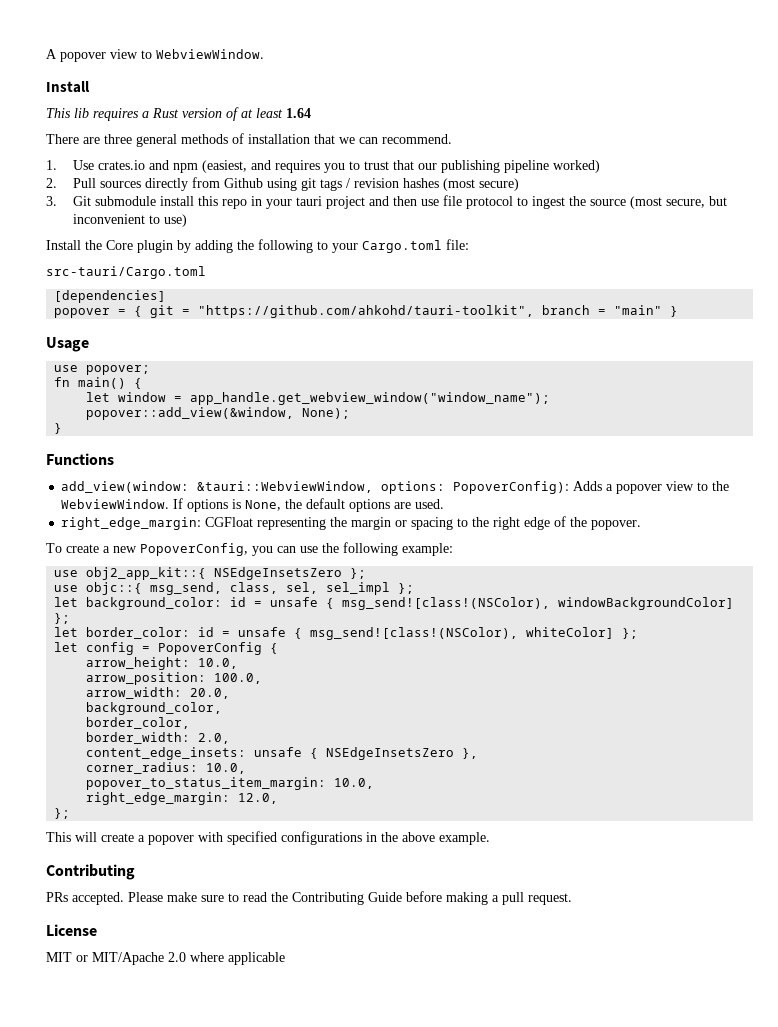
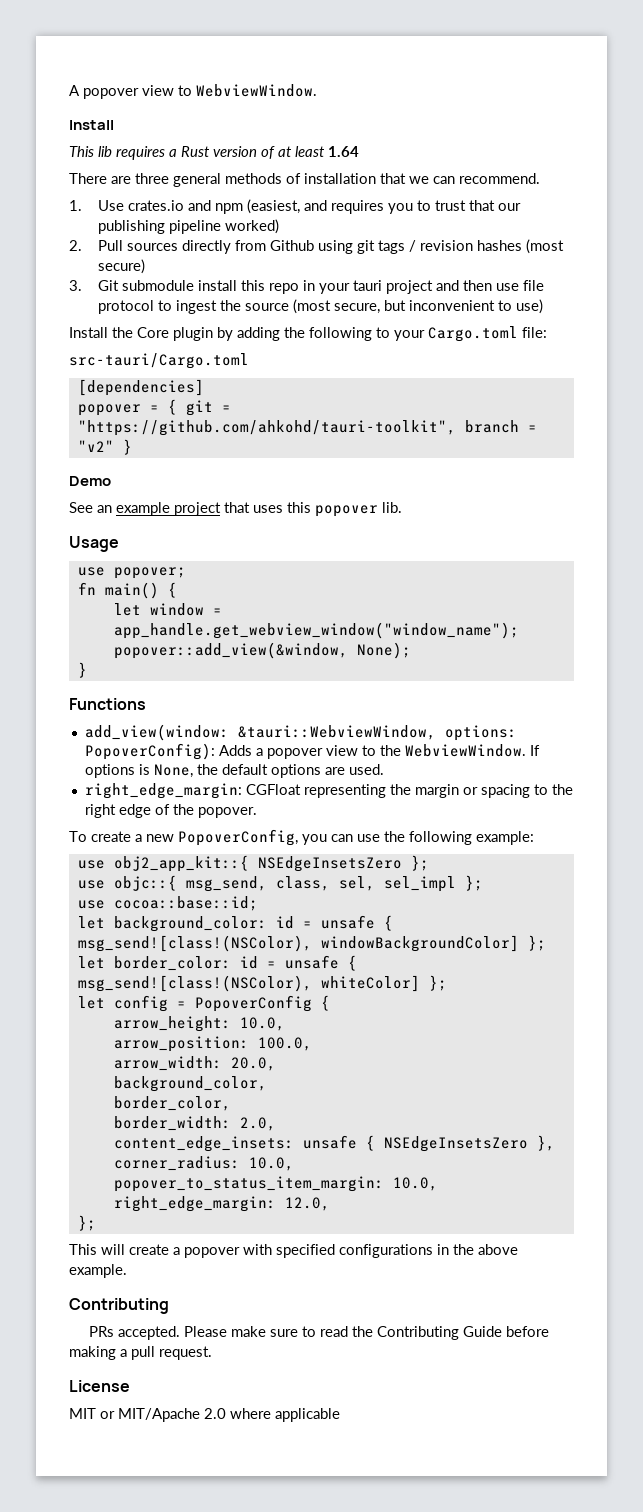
[614,305,679,317] "main" } -> [77,439,132,455] [69,476,111,486] [69,502,402,517] "v2" } // Demo // See an example project that uses this popover lib.
(415, 588) none -> [77,896,258,911] // use cocoa::base::id;

